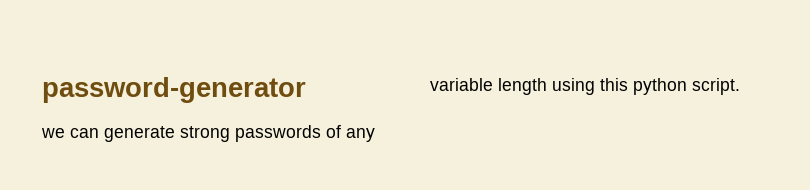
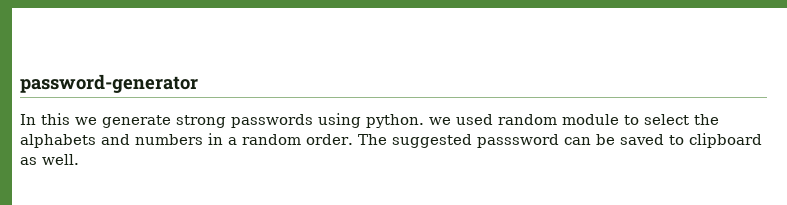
[41,125,375,142] [430,78,740,95] we can generate strong passwords of any variable length using this python script. -> [20,113,719,128] [20,133,762,148] [20,154,79,165] In this we generate strong passwords using python. we used random module to select the alphabets and numbers in a random order. The suggested passsword can be saved to clipboard as well.

